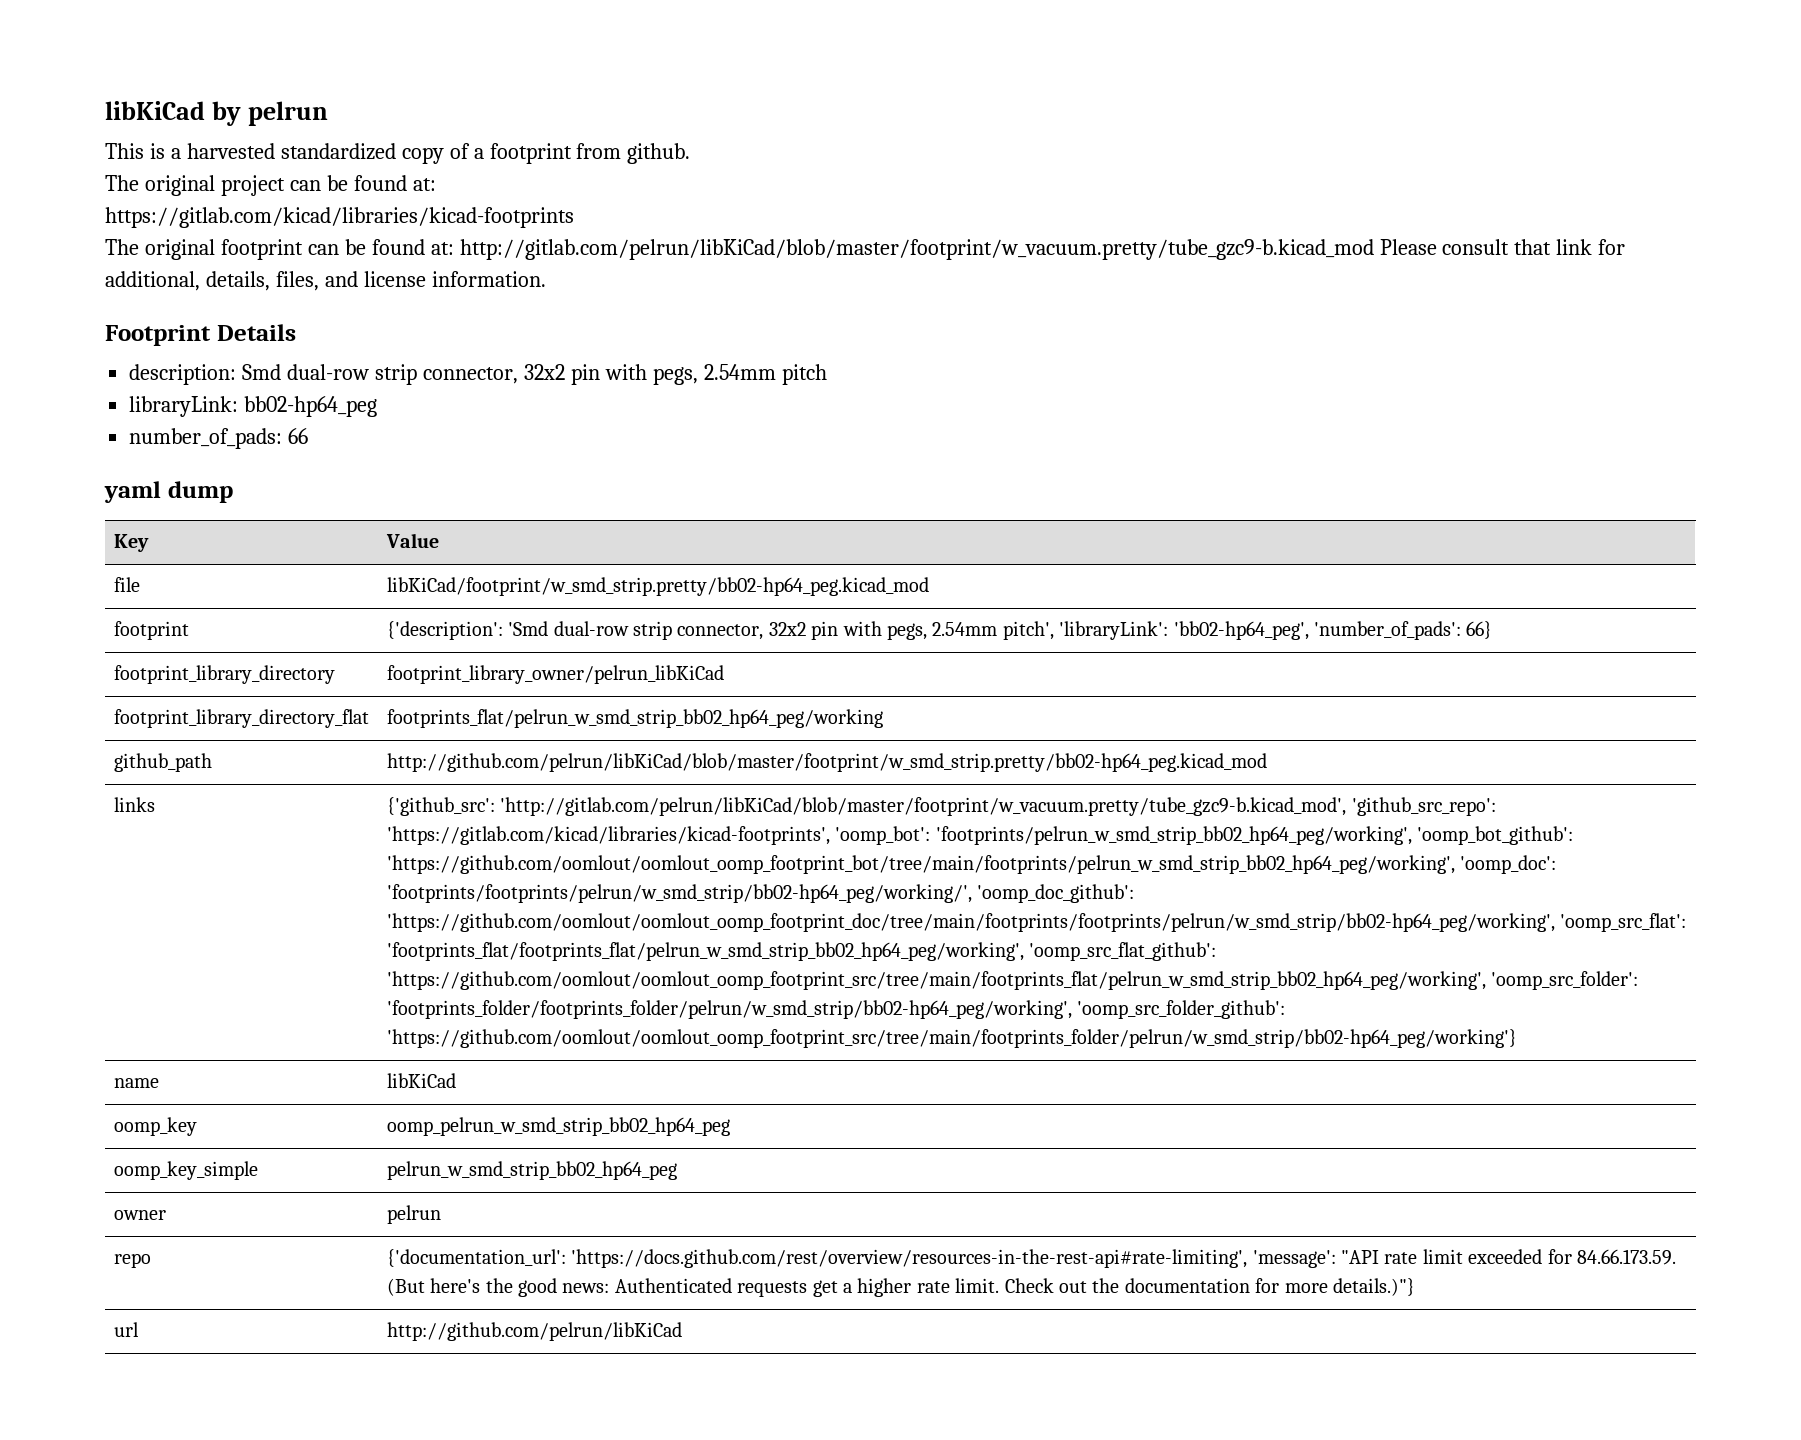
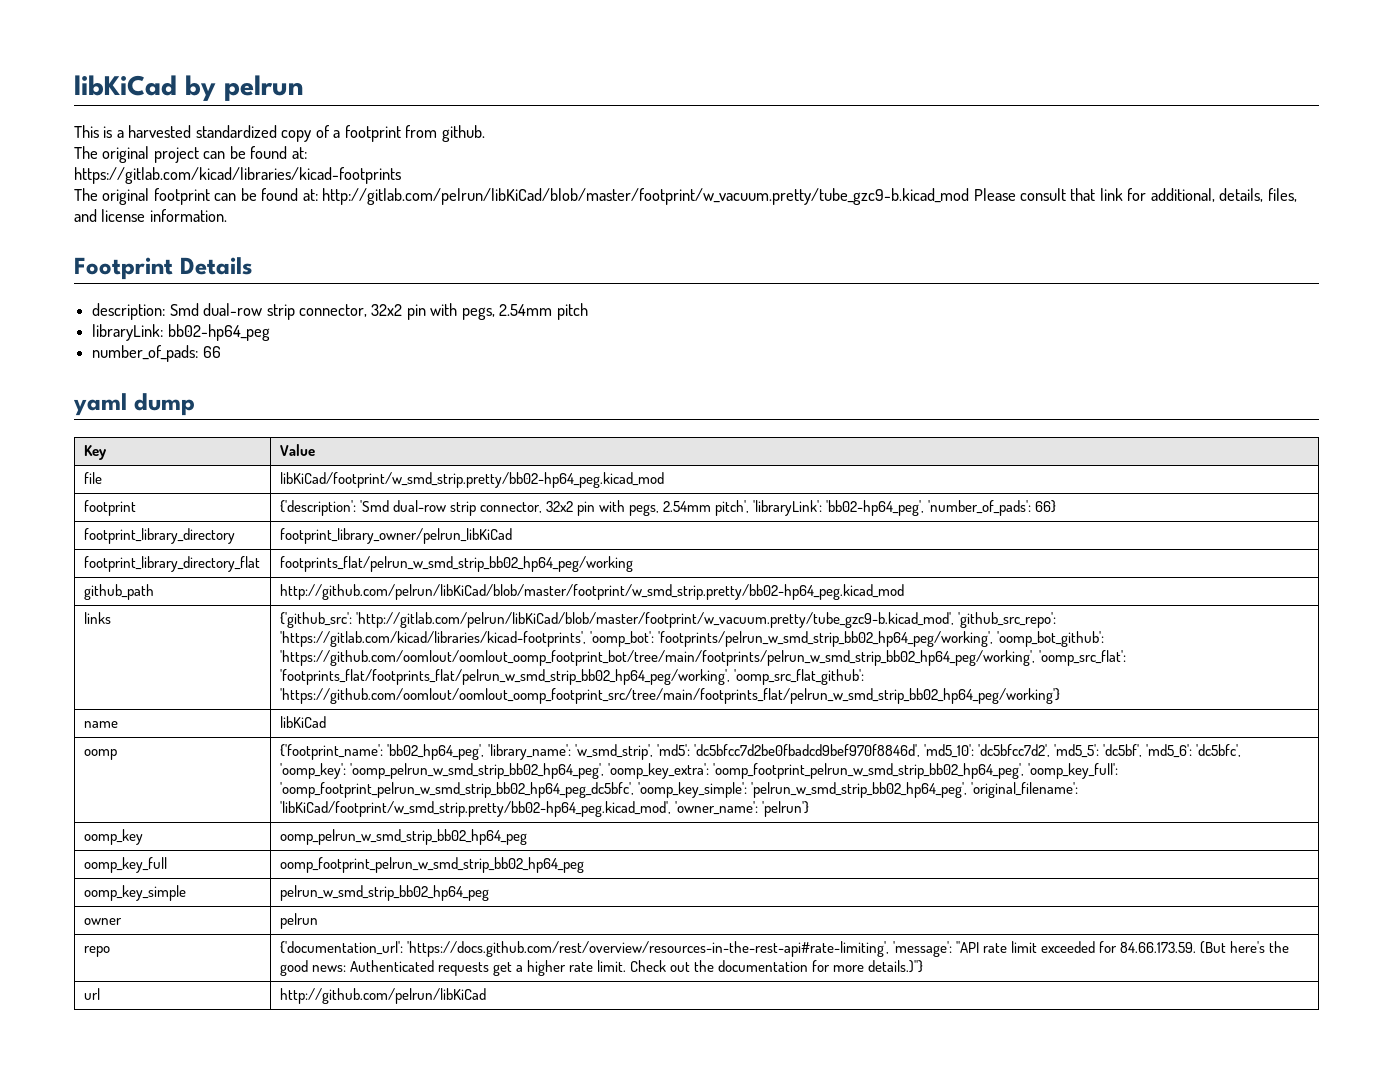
[1460,855,1557,874] [386,884,1135,903] [386,913,1687,932] [386,942,1217,961] [386,971,1639,990] [386,1000,1286,1019] [386,1029,1517,1048] [113,1078,159,1088] [386,1073,456,1088] 'oomp_doc': 'footprints/footprints/pelrun/w_smd_strip/bb02-hp64_peg/working/', 'oomp_doc_github': 'https://github.com/oomlout/oomlout_oomp_footprint_doc/tree/main/footprints/footprints/pelrun/w_smd_strip/bb02-hp64_peg/working', 'oomp_src_flat': 'footprints_flat/footprints_flat/pelrun_w_smd_strip_bb02_hp64_peg/working', 'oomp_src_flat_github': 'https://github.com/oomlout/oomlout_oomp_footprint_src/tree/main/footprints_flat/pelrun_w_smd_strip_bb02_hp64_peg/working', 'oomp_src_folder': 'footprints_folder/footprints_folder/pelrun/w_smd_strip/bb02-hp64_peg/working', 'oomp_src_folder_github': 'https://github.com/oomlout/oomlout_oomp_footprint_src/tree/main/footprints_folder/pelrun/w_smd_strip/bb02-hp64_peg/working'} // name | libKiCad -> [1038,650,1126,666] [279,669,864,685] [279,688,1060,704] [83,721,118,728] [279,716,326,728] [83,749,117,760] [279,744,1242,760] [279,763,1118,779] [279,782,1078,798] [279,801,809,817] 'oomp_src_flat': 'footprints_flat/footprints_flat/pelrun_w_smd_strip_bb02_hp64_peg/working', 'oomp_src_flat_github': 'https://github.com/oomlout/oomlout_oomp_footprint_src/tree/main/footprints_flat/pelrun_w_smd_strip_bb02_hp64_peg/working'} // name | libKiCad // oomp | {'footprint_name': 'bb02_hp64_peg', 'library_name': 'w_smd_strip', 'md5': 'dc5bfcc7d2be0fbadcd9bef970f8846d', 'md5_10': 'dc5bfcc7d2', 'md5_5': 'dc5bf', 'md5_6': 'dc5bfc', 'oomp_key': 'oomp_pelrun_w_smd_strip_bb02_hp64_peg', 'oomp_key_extra': 'oomp_footprint_pelrun_w_smd_strip_bb02_hp64_peg', 'oomp_key_full': 'oomp_footprint_pelrun_w_smd_strip_bb02_hp64_peg_dc5bfc', 'oomp_key_simple': 'pelrun_w_smd_strip_bb02_hp64_peg', 'original_filename': 'libKiCad/footprint/w_smd_strip.pretty/bb02-hp64_peg.kicad_mod', 'owner_name': 'pelrun'}
(730, 1126) none -> [83,857,167,873] [279,857,584,873] // oomp_key_full | oomp_footprint_pelrun_w_smd_strip_bb02_hp64_peg

